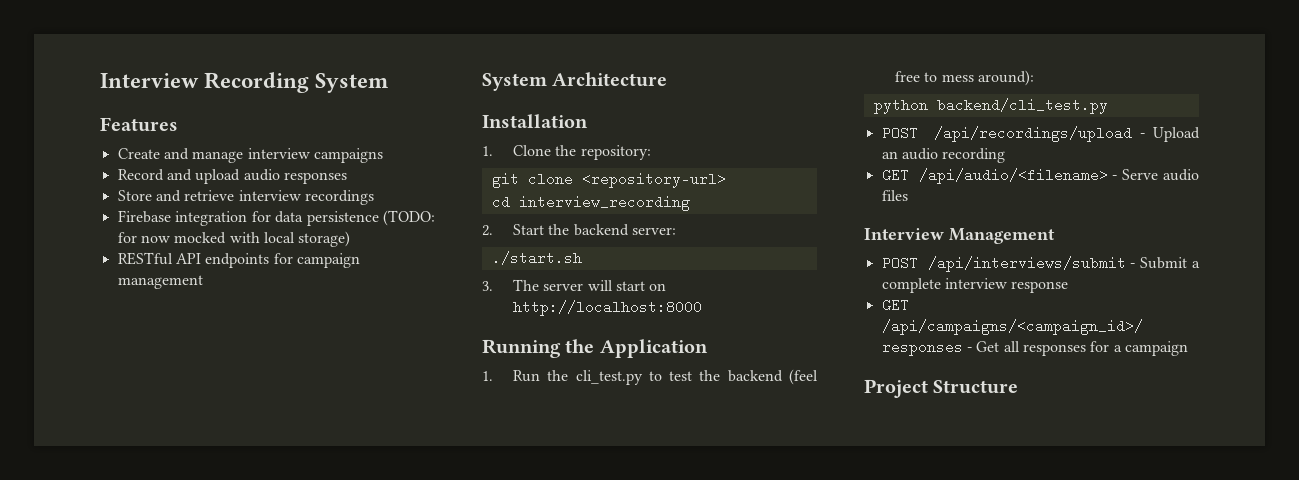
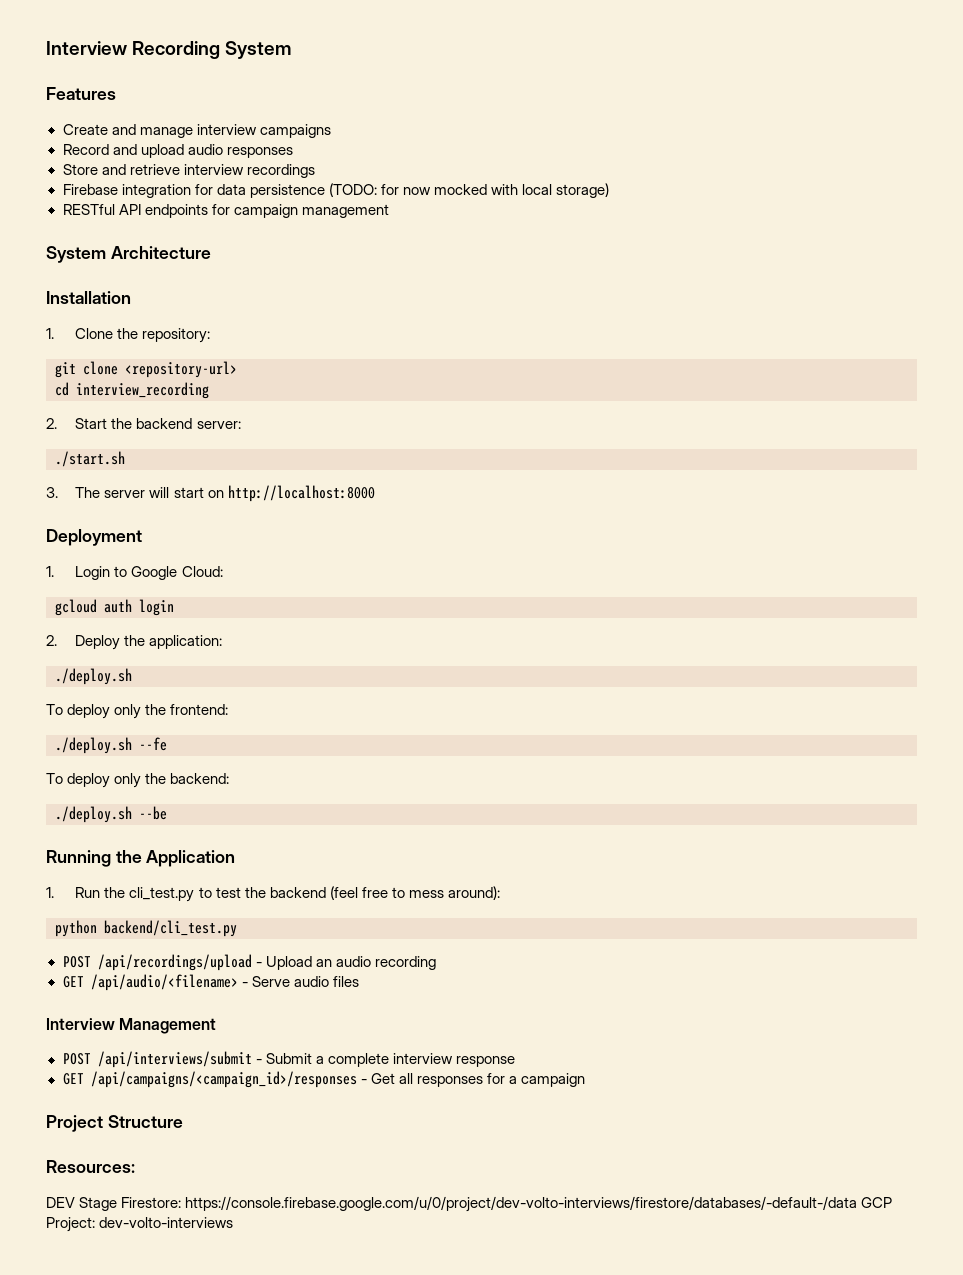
(702, 308) none -> [46,529,142,546] [46,566,223,580] [55,599,174,616] [46,635,223,650] [55,668,132,685] [46,704,229,719] [55,737,167,754] [46,773,230,788] [55,806,167,823] // Deployment // 1. Login to Google Cloud: // gcloud auth login // 2. Deploy the application: // ./deploy.sh // To deploy only the frontend: // ./deploy.sh --fe // To deploy only the backend: // ./deploy.sh --be
(1019, 387) none -> [46,1160,135,1173] [46,1196,893,1212] [46,1217,234,1232] // Resources: // DEV Stage Firestore: https://console.firebase.google.com/u/0/project/dev-volto-interviews/firestore/databases/-default-/data GCP Project: dev-volto-interviews

